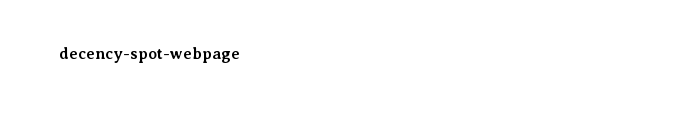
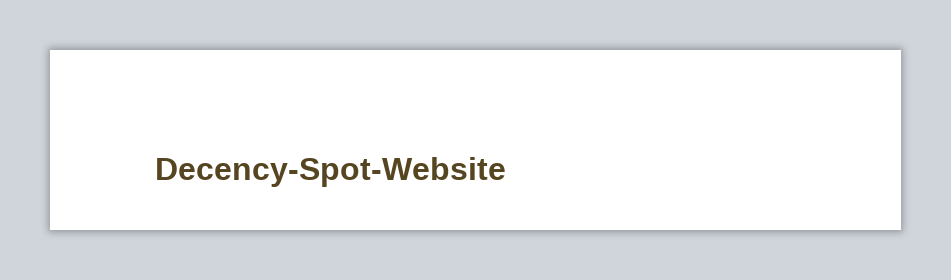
[59,47,240,63] decency-spot-webpage -> [155,157,506,187] Decency-Spot-Website

